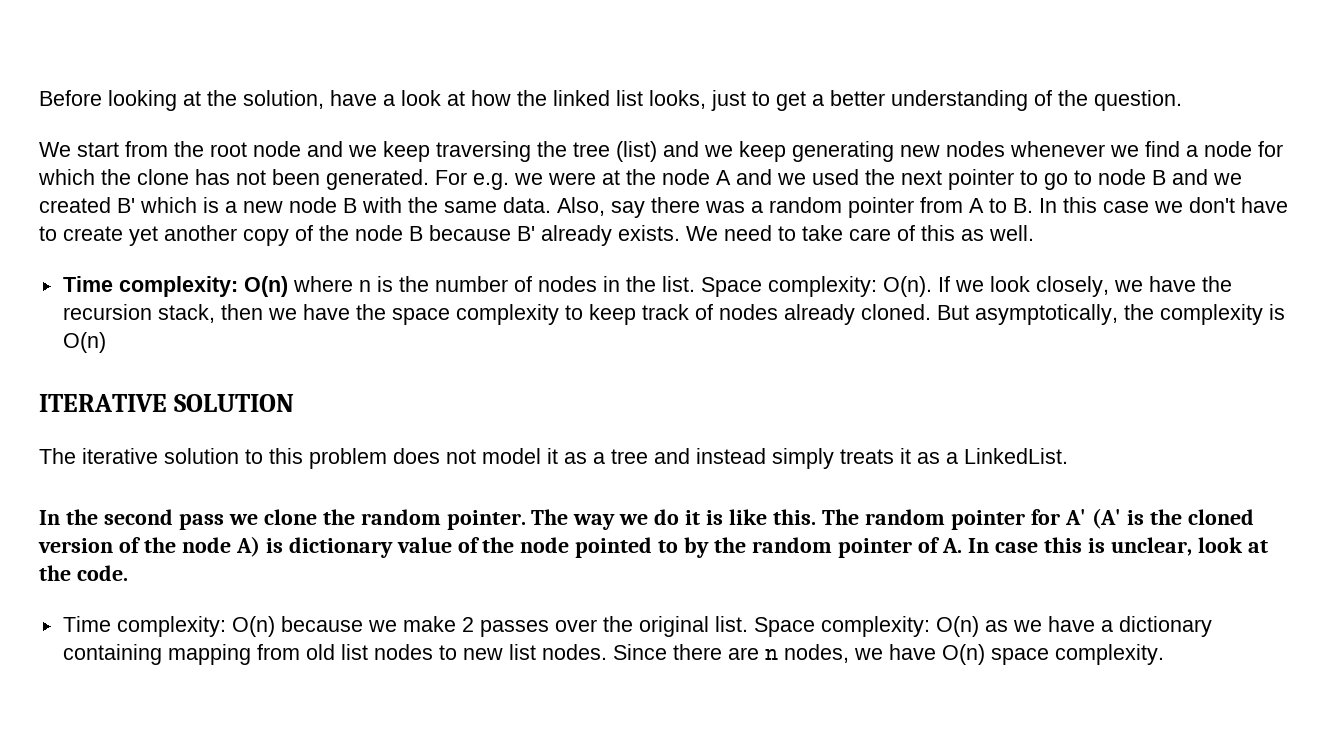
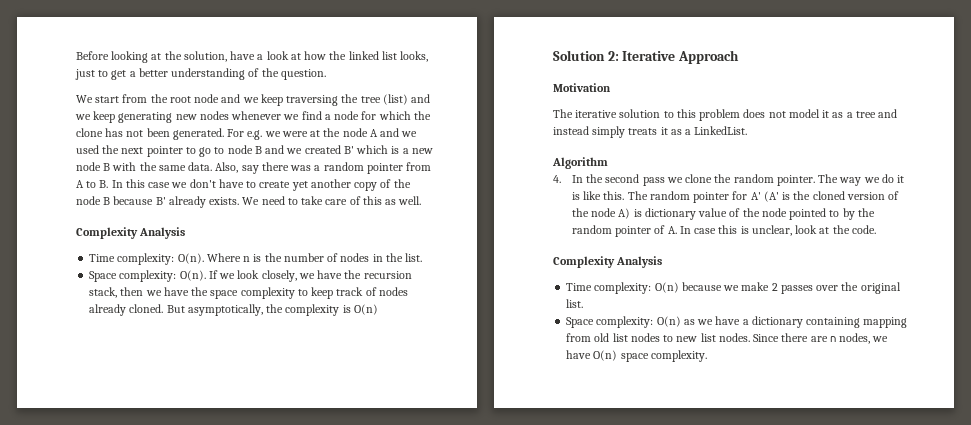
[62,276,353,297] // Time complexity: O(n) where -> [76,227,186,239] [89,253,241,265] // Complexity Analysis // Time complexity: O(n). Where
(695, 284) none -> (423, 257) //
[39,394,294,412] ITERATIVE SOLUTION -> [553,50,739,64] [553,83,611,92] Solution 2: Iterative Approach // Motivation
(1068, 456) none -> [552,157,608,169] [553,175,561,183] Algorithm // 4.
(128, 573) none -> [553,256,663,268] // Complexity Analysis
(748, 624) none -> (584, 303) //

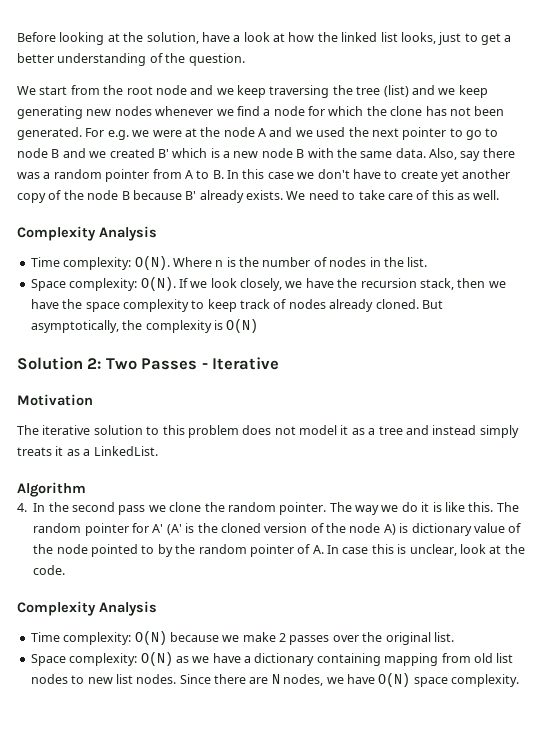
[177,253,204,264] O(n). -> [134,256,170,270] O(N).
[179,270,206,281] O(n). -> [140,277,176,291] O(N).
[353,304,378,315] O(n) -> [226,319,259,333] O(N)
(619, 56) none -> [105,358,208,370] Two Passes -
[677,50,739,64] Approach -> (280, 363) none
[654,282,679,293] O(n) -> [134,631,167,645] O(N)
[656,316,681,327] O(n) -> [140,652,173,666] O(N)
[829,336,836,342] n -> [271,674,280,684] N
[593,350,618,361] O(n) -> [378,673,411,687] O(N)

